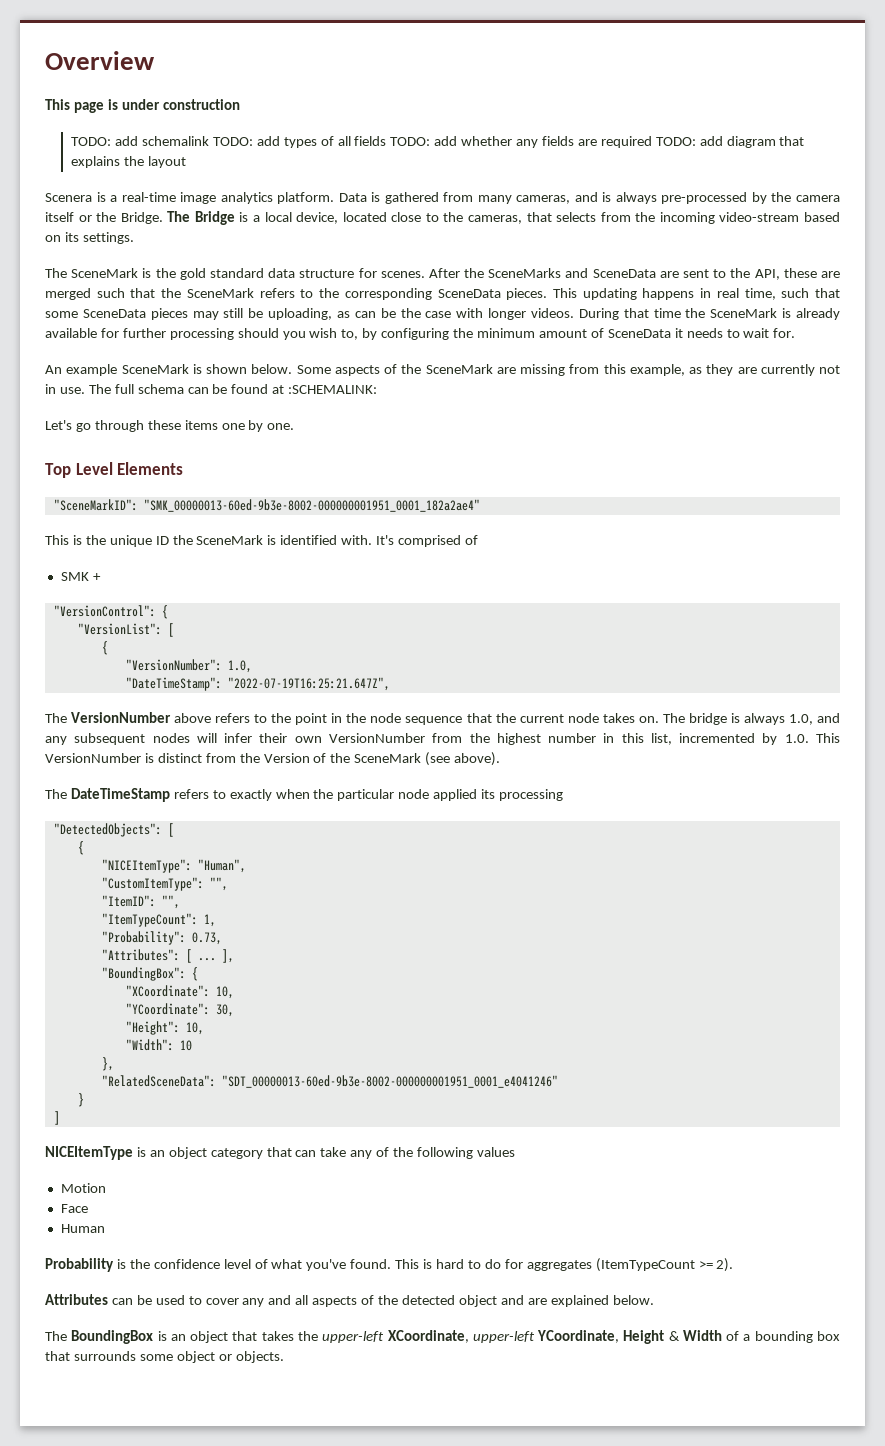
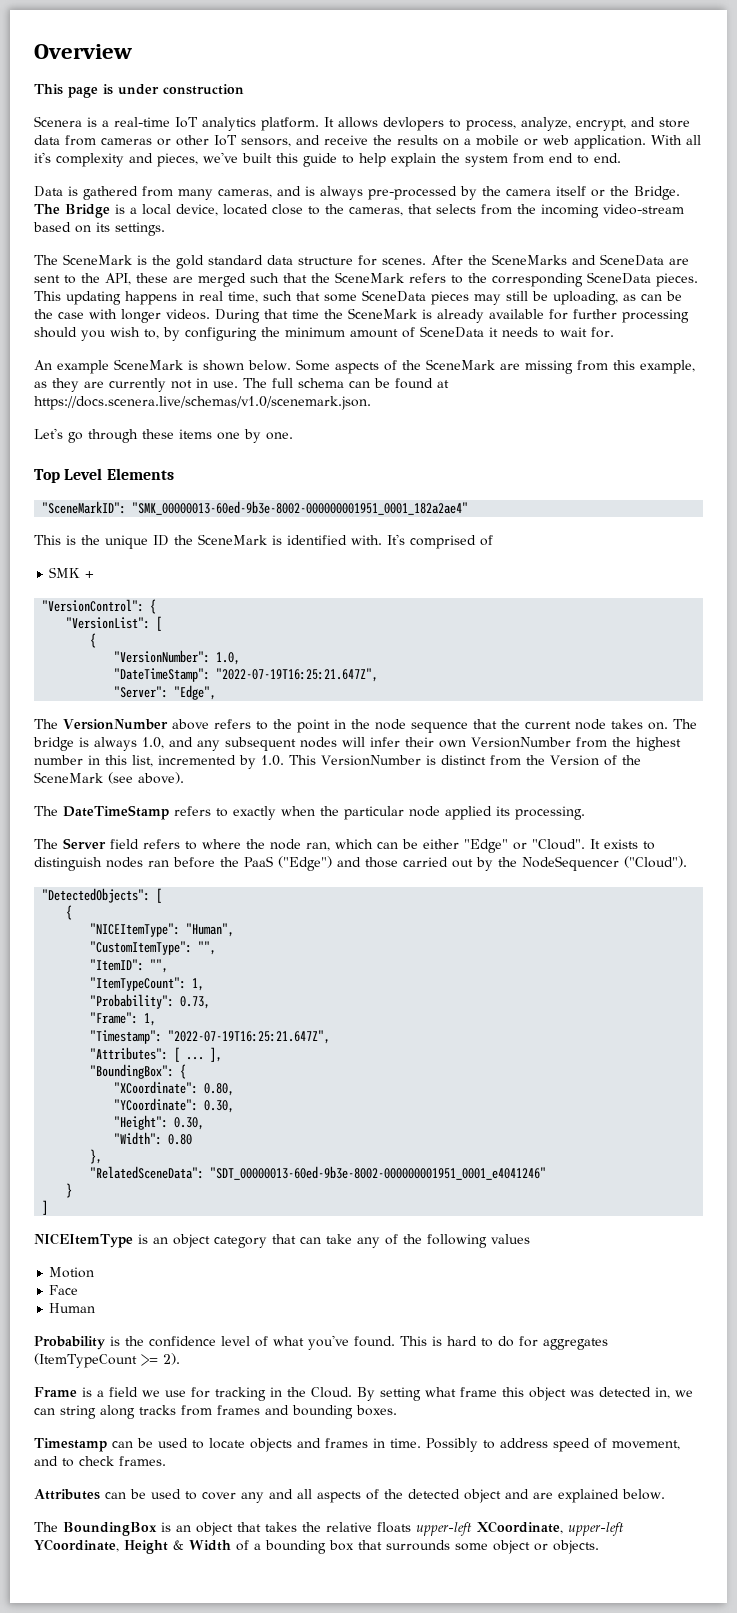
[71,136,805,148] [71,156,186,168] // TODO: add schemalink TODO: add types of all fields TODO: add whether any fields are required TODO: add diagram that explains the layout -> (244, 89) none
[180,192,217,204] image -> [175,117,198,128] IoT
(335, 198) none -> [324,117,690,131] [34,135,701,149] [34,152,621,167] It allows devlopers to process, analyze, encrypt, and store data from cameras or other IoT sensors, and receive the results on a mobile or web application. With all it's complexity and pieces, we've built this guide to help explain the system from end to end. //
[288,385,378,394] :SCHEMALINK: -> [34,396,371,410] https://docs.scenera.live/schemas/v1.0/scenemark.json.
(390, 684) none -> [114,685,217,700] // "Server": "Edge",
[499,789,564,801] processing -> [515,806,585,820] [34,838,655,853] [34,856,687,871] processing. // The Server field refers to where the node ran, which can be either "Edge" or "Cloud". It exists to distinguish nodes ran before the PaaS ("Edge") and those carried out by the NodeSequencer ("Cloud").
(222, 938) none -> [90,1012,157,1026] [90,1030,331,1044] // "Frame": 1, // "Timestamp": "2022-07-19T16:25:21.647Z",
[215,986,234,999] 10, -> [204,1083,235,1096] 0.80,
[215,1004,234,1017] 30, -> [204,1100,235,1113] 0.30,
[185,1022,204,1035] 10, -> [174,1117,205,1130] 0.30,
[179,1040,192,1051] 10 -> [168,1134,193,1145] 0.80
(734, 1265) none -> [34,1387,693,1401] [34,1405,397,1419] [34,1438,680,1452] [34,1456,166,1467] // Frame is a field we use for tracking in the Cloud. By setting what frame this object was detected in, we can string along tracks from frames and bounding boxes. // Timestamp can be used to locate objects and frames in time. Possibly to address speed of movement, and to check frames.
(318, 1336) none -> [326,1522,411,1533] relative floats

